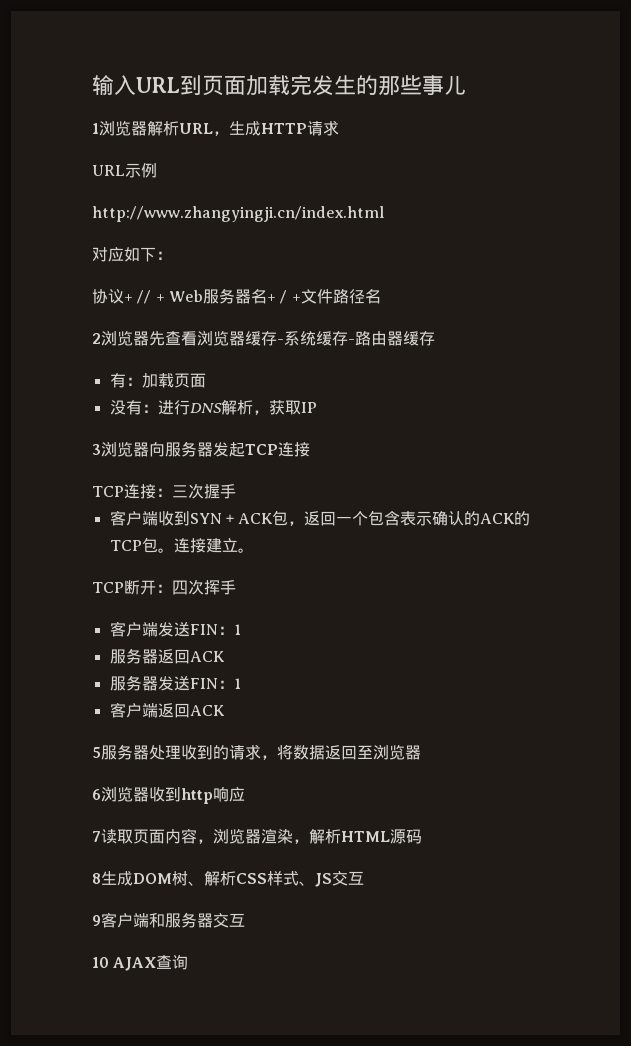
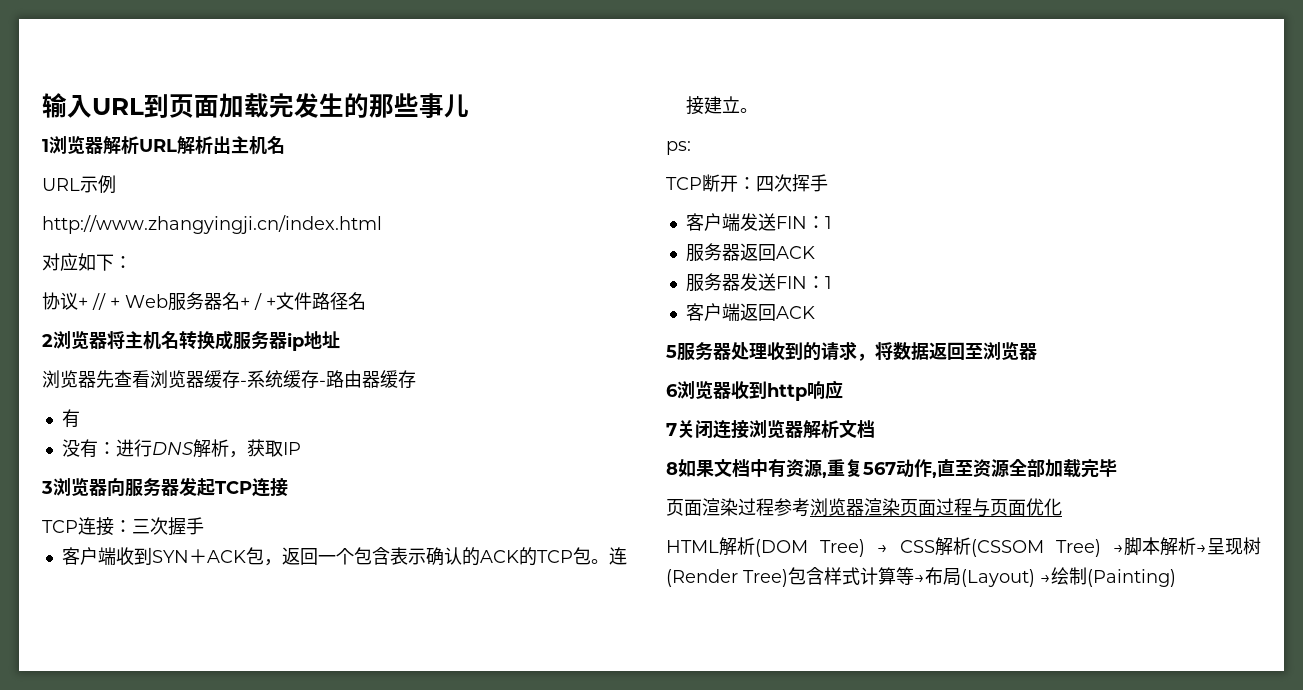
[213,120,339,136] ，生成HTTP请求 -> [177,136,285,155] 解析出主机名
(149, 338) none -> [107,330,340,351] [42,370,96,388] 将主机名转换成服务器ip地址 // 浏览器
[125,373,206,388] ：加载页面 -> (80, 418) none
(254, 550) none -> [666,141,691,155] // ps:
[101,828,422,844] [92,871,364,887] [92,912,245,928] [92,954,189,971] 读取页面内容，浏览器渲染，解析HTML源码 // 8生成DOM树、解析CSS样式、JS交互 // 9客户端和服务器交互 // 10 AJAX查询 -> [677,420,875,439] [666,459,1117,478] [666,498,1062,517] [666,537,1261,557] [666,567,1176,587] 关闭连接浏览器解析文档 // 8如果文档中有资源,重复567动作,直至资源全部加载完毕 // 页面渲染过程参考浏览器渲染页面过程与页面优化 // HTML解析(DOM Tree) → CSS解析(CSSOM Tree) →脚本解析→呈现树(Render Tree)包含样式计算等→布局(Layout) →绘制(Painting)

